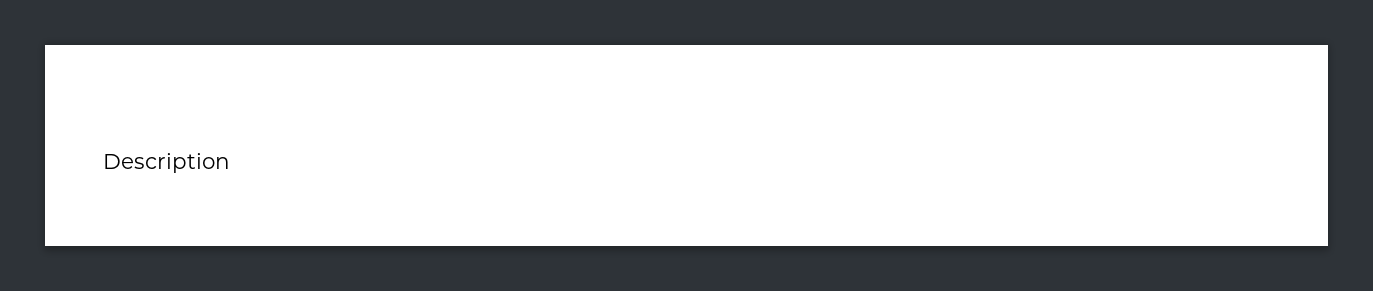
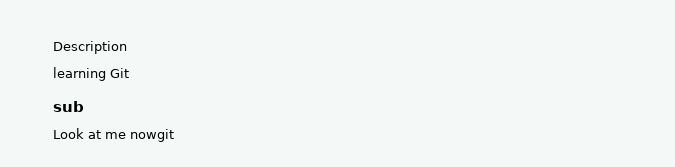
(230, 163) none -> [53,67,129,81] [53,101,84,112] [53,128,174,142] // learning Git // sub // Look at me nowgit

